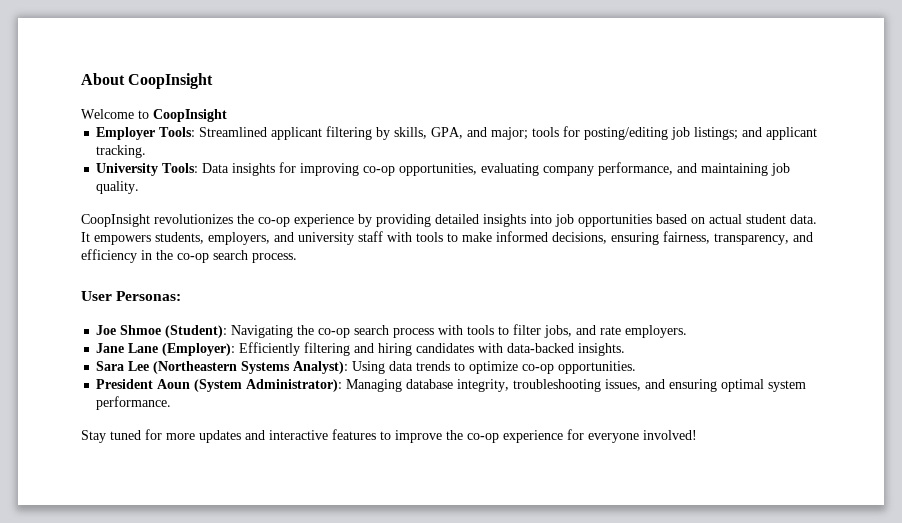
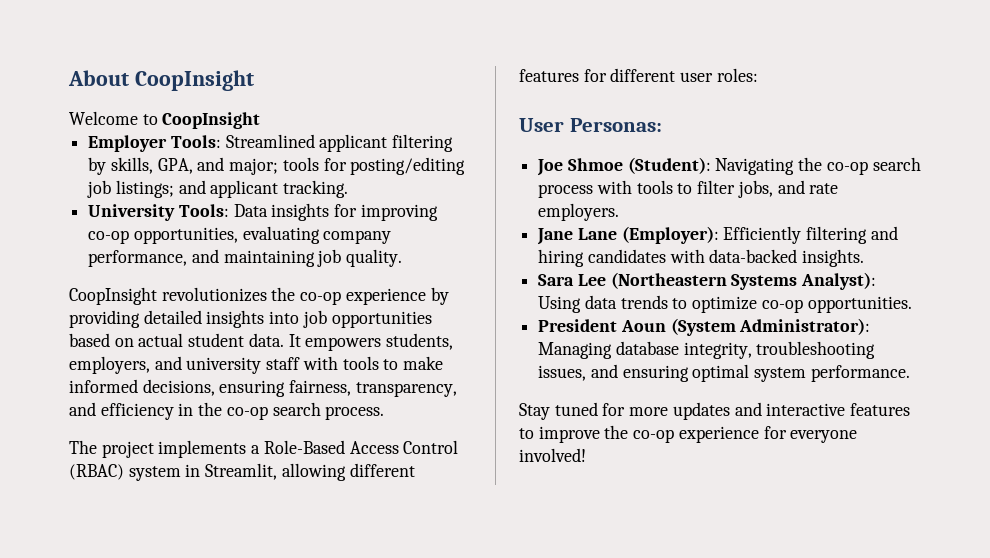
(297, 258) none -> [69,440,459,458] [69,463,415,481] [519,68,758,82] // The project implements a Role-Based Access Control (RBAC) system in Streamlit, allowing different features for different user roles:

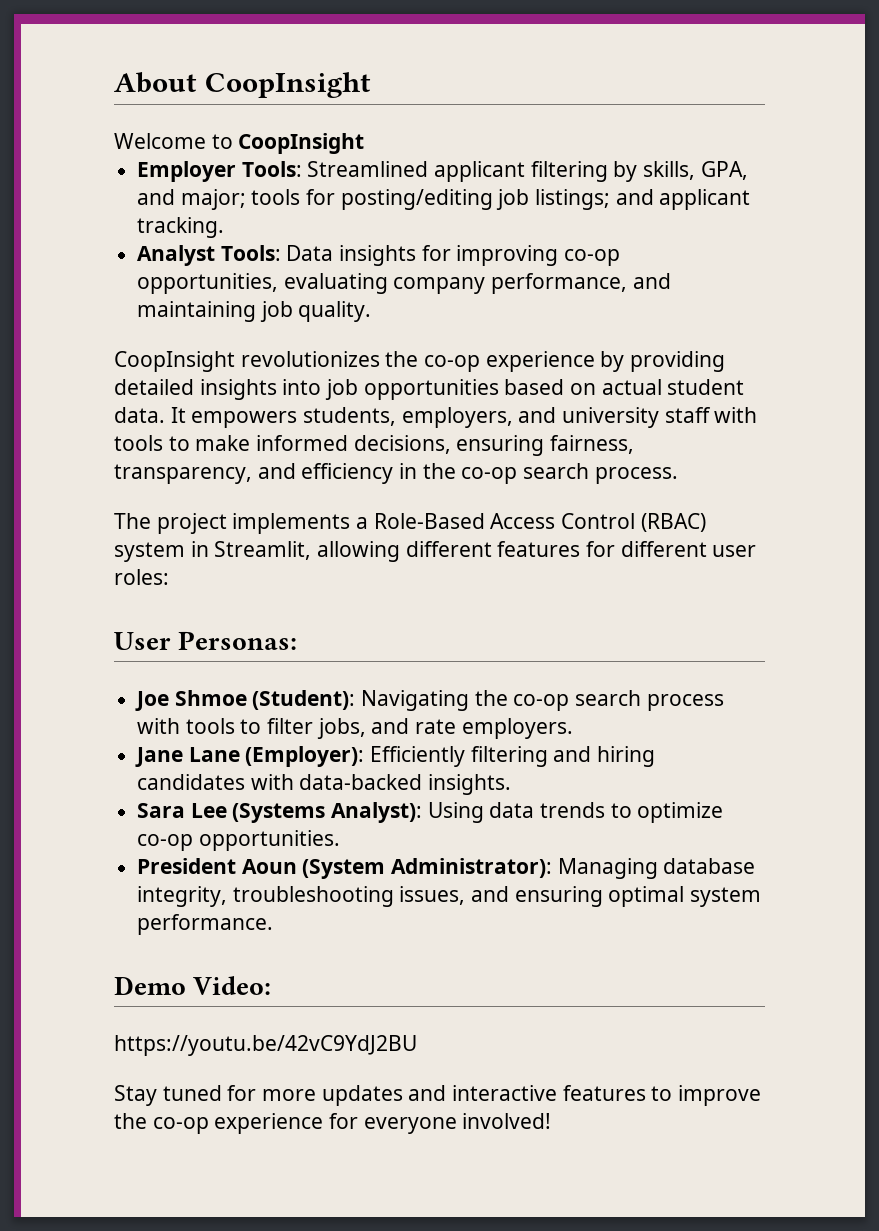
[88,204,176,221] University -> [137,245,216,266] Analyst
[610,272,798,290] (Northeastern Systems -> [232,803,326,823] (Systems
(910, 373) none -> [114,976,272,995] [114,1035,417,1056] // Demo Video: // https://youtu.be/42vC9YdJ2BU

